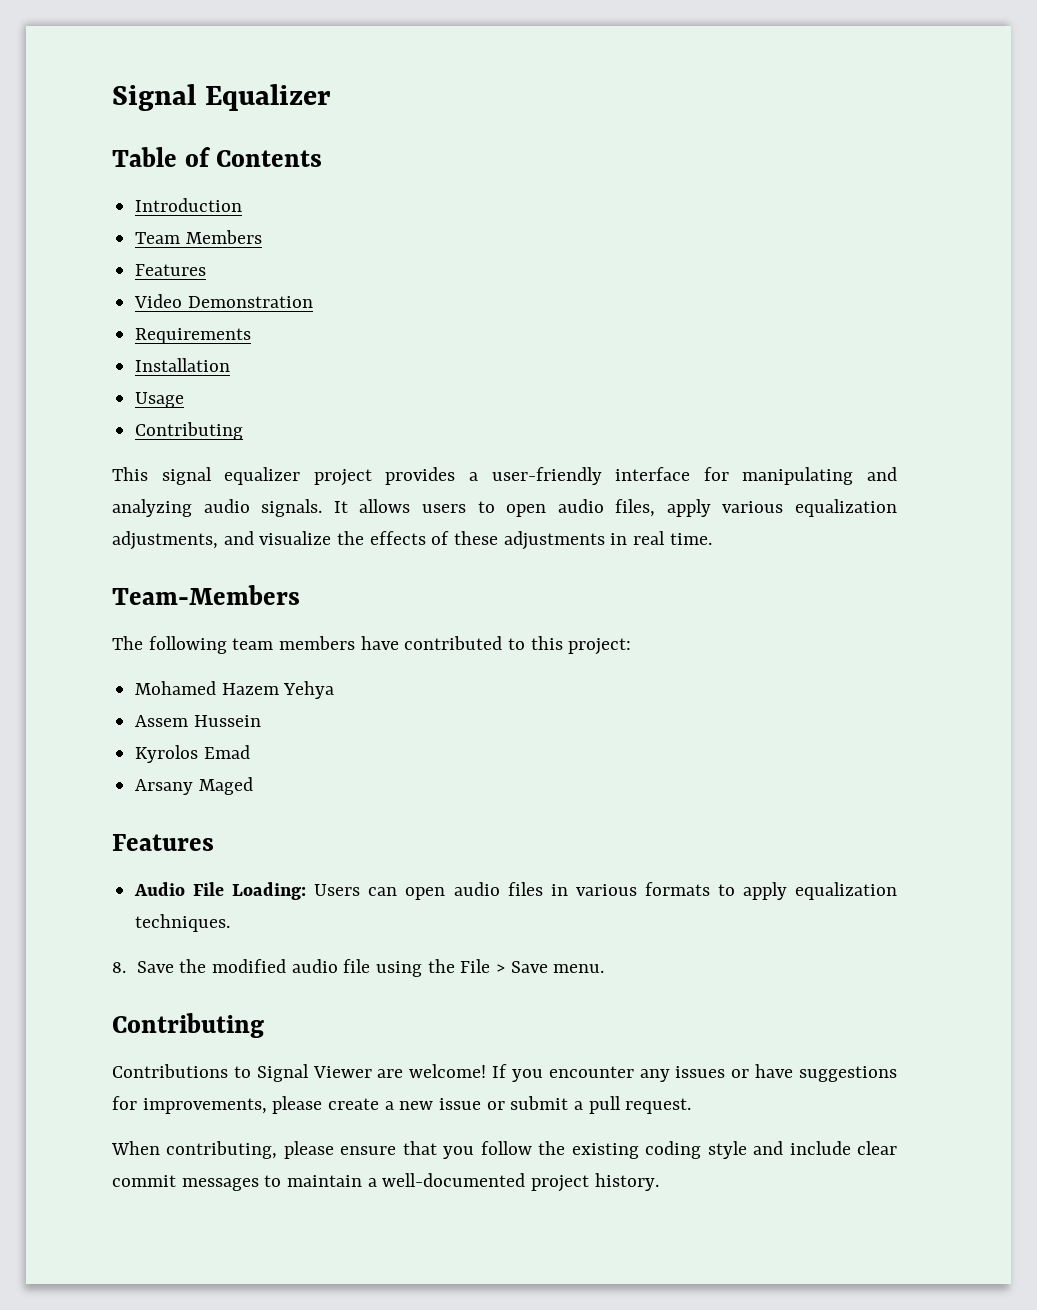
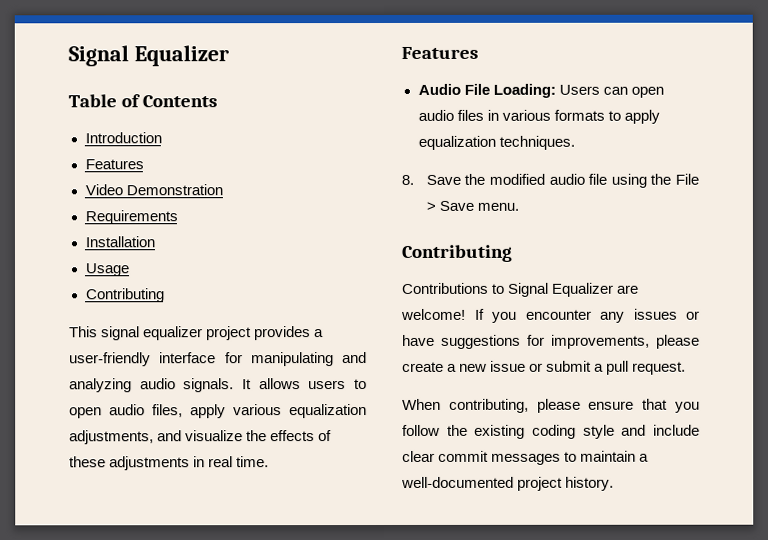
[135,230,262,244] // Team Members -> (162, 138) none
[112,585,300,605] [112,636,632,655] [135,681,335,699] [135,715,261,727] [135,745,250,763] [135,777,253,795] // Team-Members // The following team members have contributed to this project: // Mohamed Hazem Yehya // Assem Hussein // Kyrolos Emad // Arsany Maged -> (270, 462) none
[312,1066,372,1078] Viewer -> [552,282,615,297] Equalizer

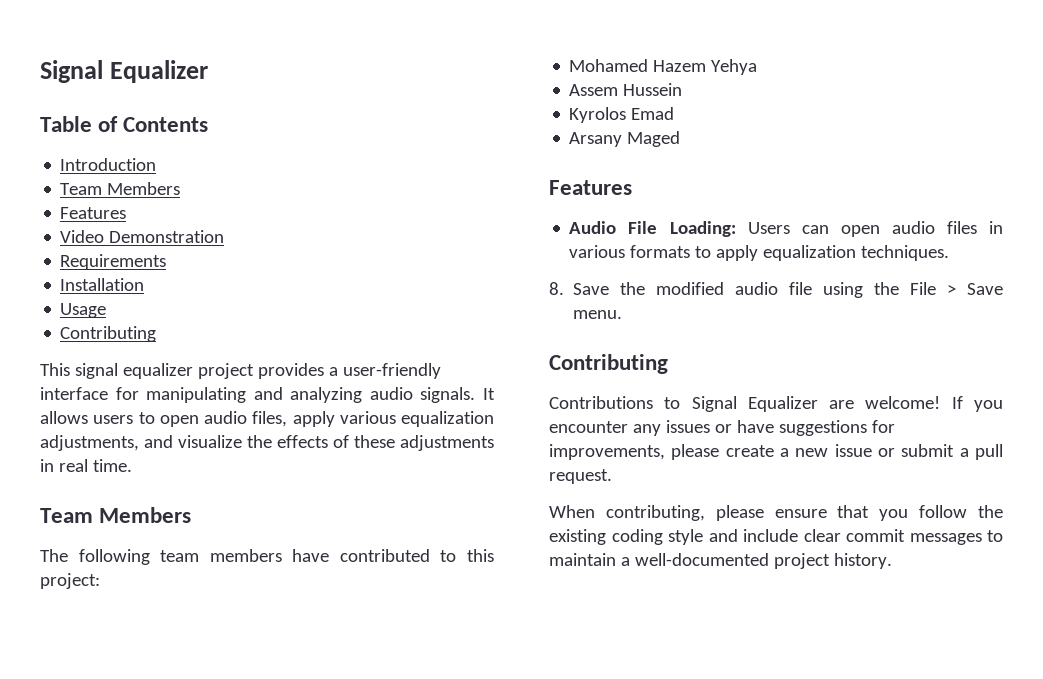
(162, 138) none -> [60,182,181,195] // Team Members
(270, 462) none -> [40,507,192,523] [40,549,494,565] [40,573,100,589] [569,59,758,75] [569,83,683,96] [569,107,675,123] [569,131,681,147] // Team Members // The following team members have contributed to this project: // Mohamed Hazem Yehya // Assem Hussein // Kyrolos Emad // Arsany Maged

